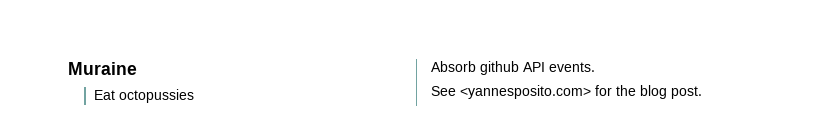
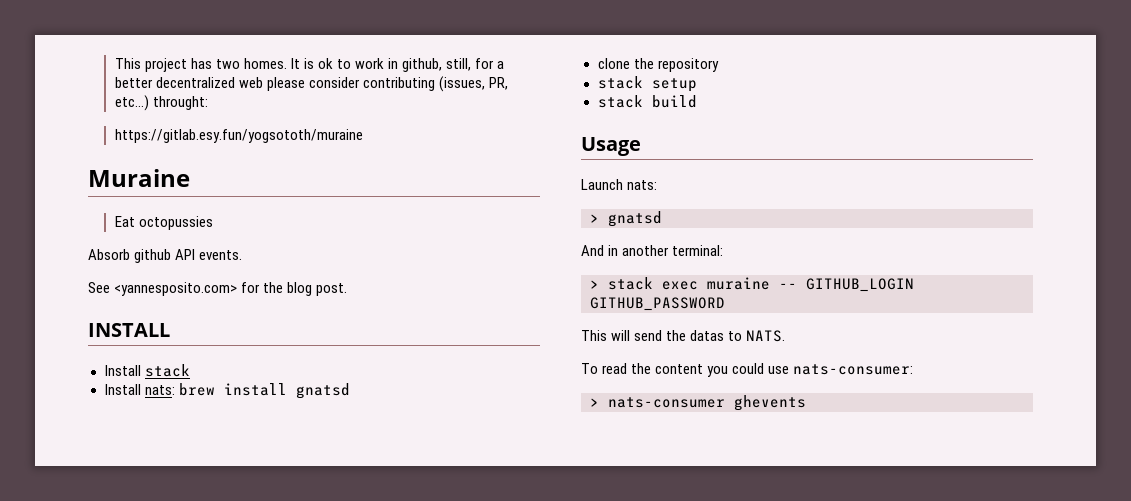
(68, 68) none -> [114,58,505,72] [114,76,508,92] [114,95,208,111] [114,129,363,143] This project has two homes. It is ok to work in github, still, for a better decentralized web please consider contributing (issues, PR, etc...) throught: // https://gitlab.esy.fun/yogsototh/muraine //
(702, 92) none -> [88,323,170,337] [104,364,190,377] [104,383,350,399] [597,58,719,72] [597,76,697,92] [597,95,697,108] [581,137,641,156] [581,179,658,190] [590,211,662,227] [581,245,724,256] [590,277,914,292] [590,297,725,311] [581,330,786,342] [581,363,914,377] [590,395,806,411] // INSTALL // Install stack // Install nats: brew install gnatsd // clone the repository // stack setup // stack build // Usage // Launch nats: // > gnatsd // And in another terminal: // > stack exec muraine -- GITHUB_LOGIN GITHUB_PASSWORD // This will send the datas to NATS. // To read the content you could use nats-consumer: // > nats-consumer ghevents

